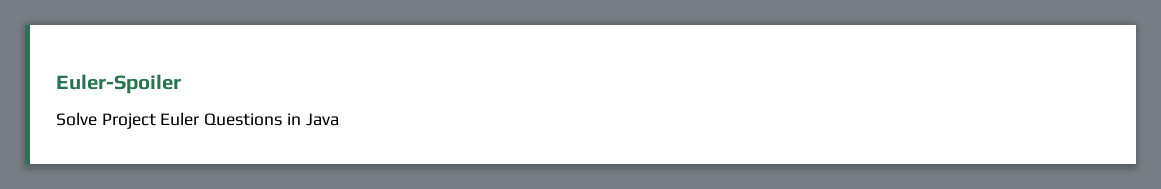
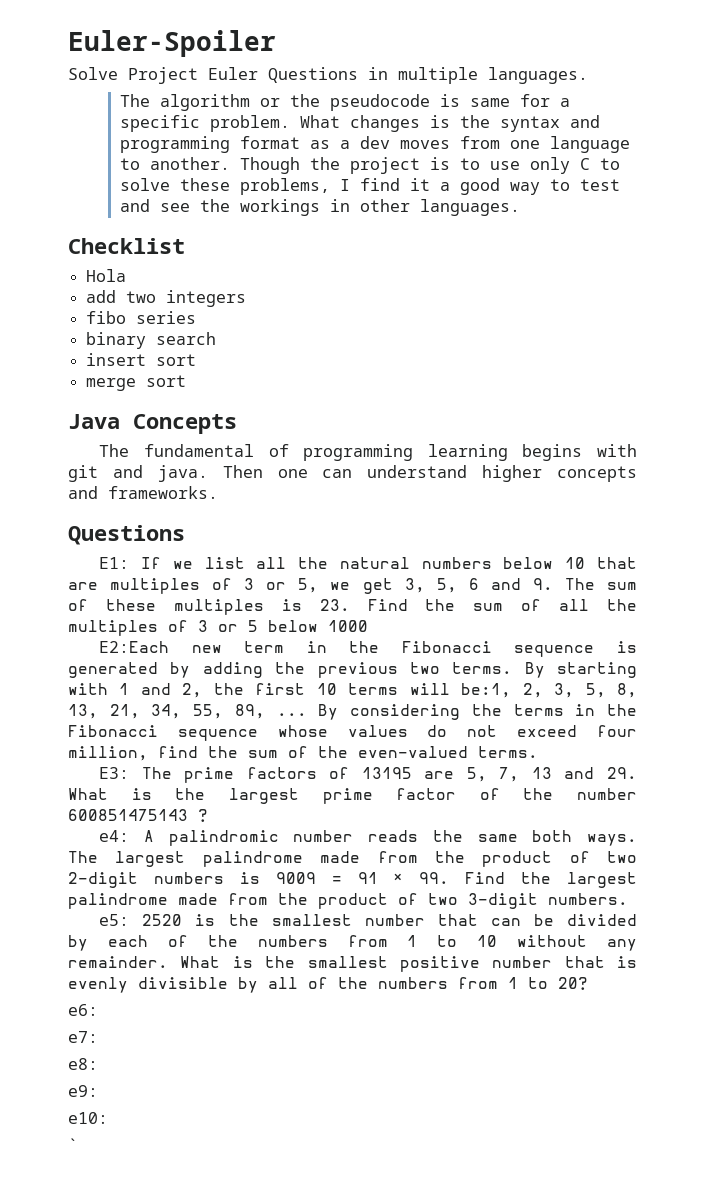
[305,113,339,126] Java -> [398,67,588,84] [120,94,571,111] [120,115,601,132] [120,136,631,153] [120,157,621,174] [120,178,621,195] [120,199,521,216] [68,238,185,254] [86,269,127,282] [86,290,247,307] [86,311,197,324] [86,332,217,349] [86,353,197,366] [86,375,187,391] [68,414,237,434] [99,444,637,461] [68,465,637,482] [68,486,218,499] [68,525,185,545] [99,557,637,569] [68,578,637,594] [68,599,637,615] [68,620,368,636] [99,641,638,657] [68,662,637,678] [68,683,637,698] [68,704,637,720] [68,725,637,741] [68,746,538,761] [99,767,637,783] [68,788,637,804] [68,809,208,822] [99,830,638,846] [68,851,637,867] [68,872,637,888] [68,893,628,909] [99,914,637,926] [68,935,637,951] [68,956,637,972] [68,977,588,993] [68,1004,98,1016] [68,1031,98,1043] [68,1058,98,1070] [68,1085,98,1097] [68,1112,108,1124] [68,1138,78,1151] multiple languages. // The algorithm or the pseudocode is same for a specific problem. What changes is the syntax and programming format as a dev moves from one language to another. Though the project is to use only C to solve these problems, I find it a good way to test and see the workings in other languages. // Checklist // Hola // add two integers // fibo series // binary search // insert sort // merge sort // Java Concepts // The fundamental of programming learning begins with git and java. Then one can understand higher concepts and frameworks. // Questions // E1: If we list all the natural numbers below 10 that are multiples of 3 or 5, we get 3, 5, 6 and 9. The sum of these multiples is 23. Find the sum of all the multiples of 3 or 5 below 1000 // E2:Each new term in the Fibonacci sequence is generated by adding the previous two terms. By starting with 1 and 2, the first 10 terms will be:1, 2, 3, 5, 8, 13, 21, 34, 55, 89, ... By considering the terms in the Fibonacci sequence whose values do not exceed four million, find the sum of the even-valued terms. // E3: The prime factors of 13195 are 5, 7, 13 and 29. What is the largest prime factor of the number 600851475143 ? // e4: A palindromic number reads the same both ways. The largest palindrome made from the product of two 2-digit numbers is 9009 = 91 × 99. Find the largest palindrome made from the product of two 3-digit numbers. // e5: 2520 is the smallest number that can be divided by each of the numbers from 1 to 10 without any remainder. What is the smallest positive number that is evenly divisible by all of the numbers from 1 to 20? // e6: // e7: // e8: // e9: // e10: // `

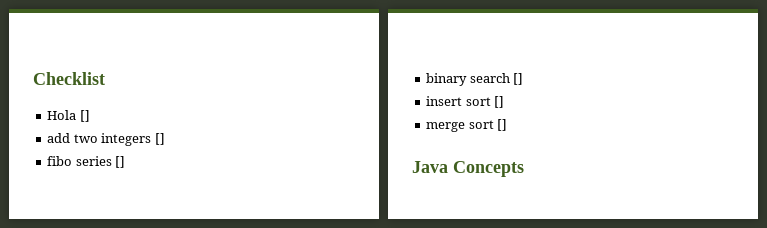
[68,30,276,57] [68,67,588,84] [120,94,571,111] [120,115,601,132] [120,136,631,153] [120,157,621,174] [120,178,621,195] [120,199,521,216] Euler-Spoiler // Solve Project Euler Questions in multiple languages. // The algorithm or the pseudocode is same for a specific problem. What changes is the syntax and programming format as a dev moves from one language to another. Though the project is to use only C to solve these problems, I find it a good way to test and see the workings in other languages. // -> (33, 78) none
(127, 275) none -> [79,110,90,122] []
(247, 298) none -> [154,133,165,145] []
(197, 317) none -> [115,156,126,168] []
(217, 338) none -> [513,73,524,85] []
(197, 360) none -> [494,96,505,108] []
(187, 381) none -> [497,119,508,131] []
[99,444,637,461] [68,465,637,482] [68,486,218,499] [68,525,185,545] [99,557,637,569] [68,578,637,594] [68,599,637,615] [68,620,368,636] [99,641,638,657] [68,662,637,678] [68,683,637,698] [68,704,637,720] [68,725,637,741] [68,746,538,761] [99,767,637,783] [68,788,637,804] [68,809,208,822] [99,830,638,846] [68,851,637,867] [68,872,637,888] [68,893,628,909] [99,914,637,926] [68,935,637,951] [68,956,637,972] [68,977,588,993] [68,1004,98,1016] [68,1031,98,1043] [68,1058,98,1070] [68,1085,98,1097] [68,1112,108,1124] [68,1138,78,1151] // The fundamental of programming learning begins with git and java. Then one can understand higher concepts and frameworks. // Questions // E1: If we list all the natural numbers below 10 that are multiples of 3 or 5, we get 3, 5, 6 and 9. The sum of these multiples is 23. Find the sum of all the multiples of 3 or 5 below 1000 // E2:Each new term in the Fibonacci sequence is generated by adding the previous two terms. By starting with 1 and 2, the first 10 terms will be:1, 2, 3, 5, 8, 13, 21, 34, 55, 89, ... By considering the terms in the Fibonacci sequence whose values do not exceed four million, find the sum of the even-valued terms. // E3: The prime factors of 13195 are 5, 7, 13 and 29. What is the largest prime factor of the number 600851475143 ? // e4: A palindromic number reads the same both ways. The largest palindrome made from the product of two 2-digit numbers is 9009 = 91 × 99. Find the largest palindrome made from the product of two 3-digit numbers. // e5: 2520 is the smallest number that can be divided by each of the numbers from 1 to 10 without any remainder. What is the smallest positive number that is evenly divisible by all of the numbers from 1 to 20? // e6: // e7: // e8: // e9: // e10: // ` -> (524, 169) none

